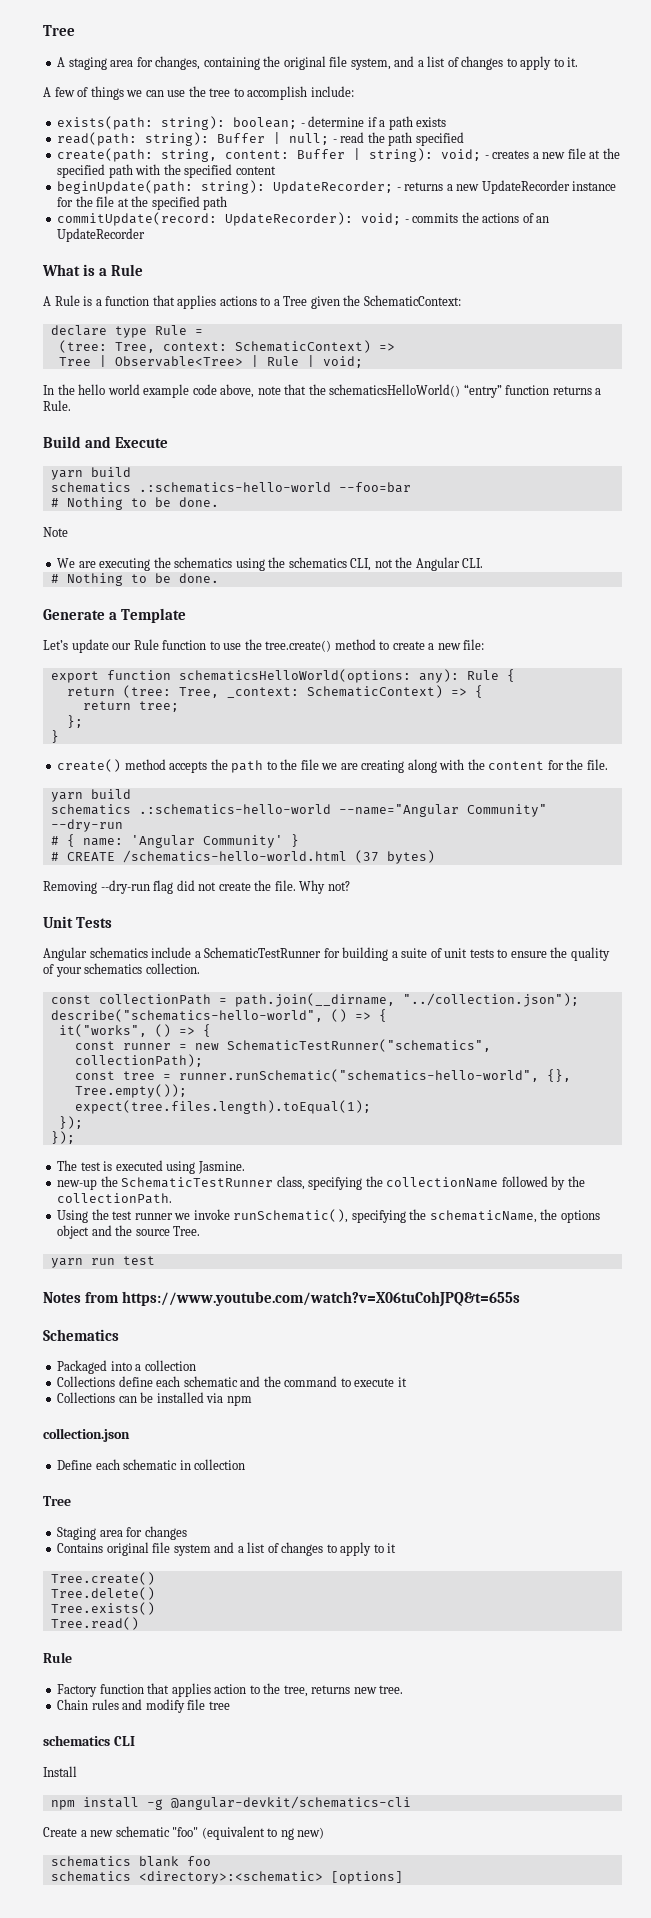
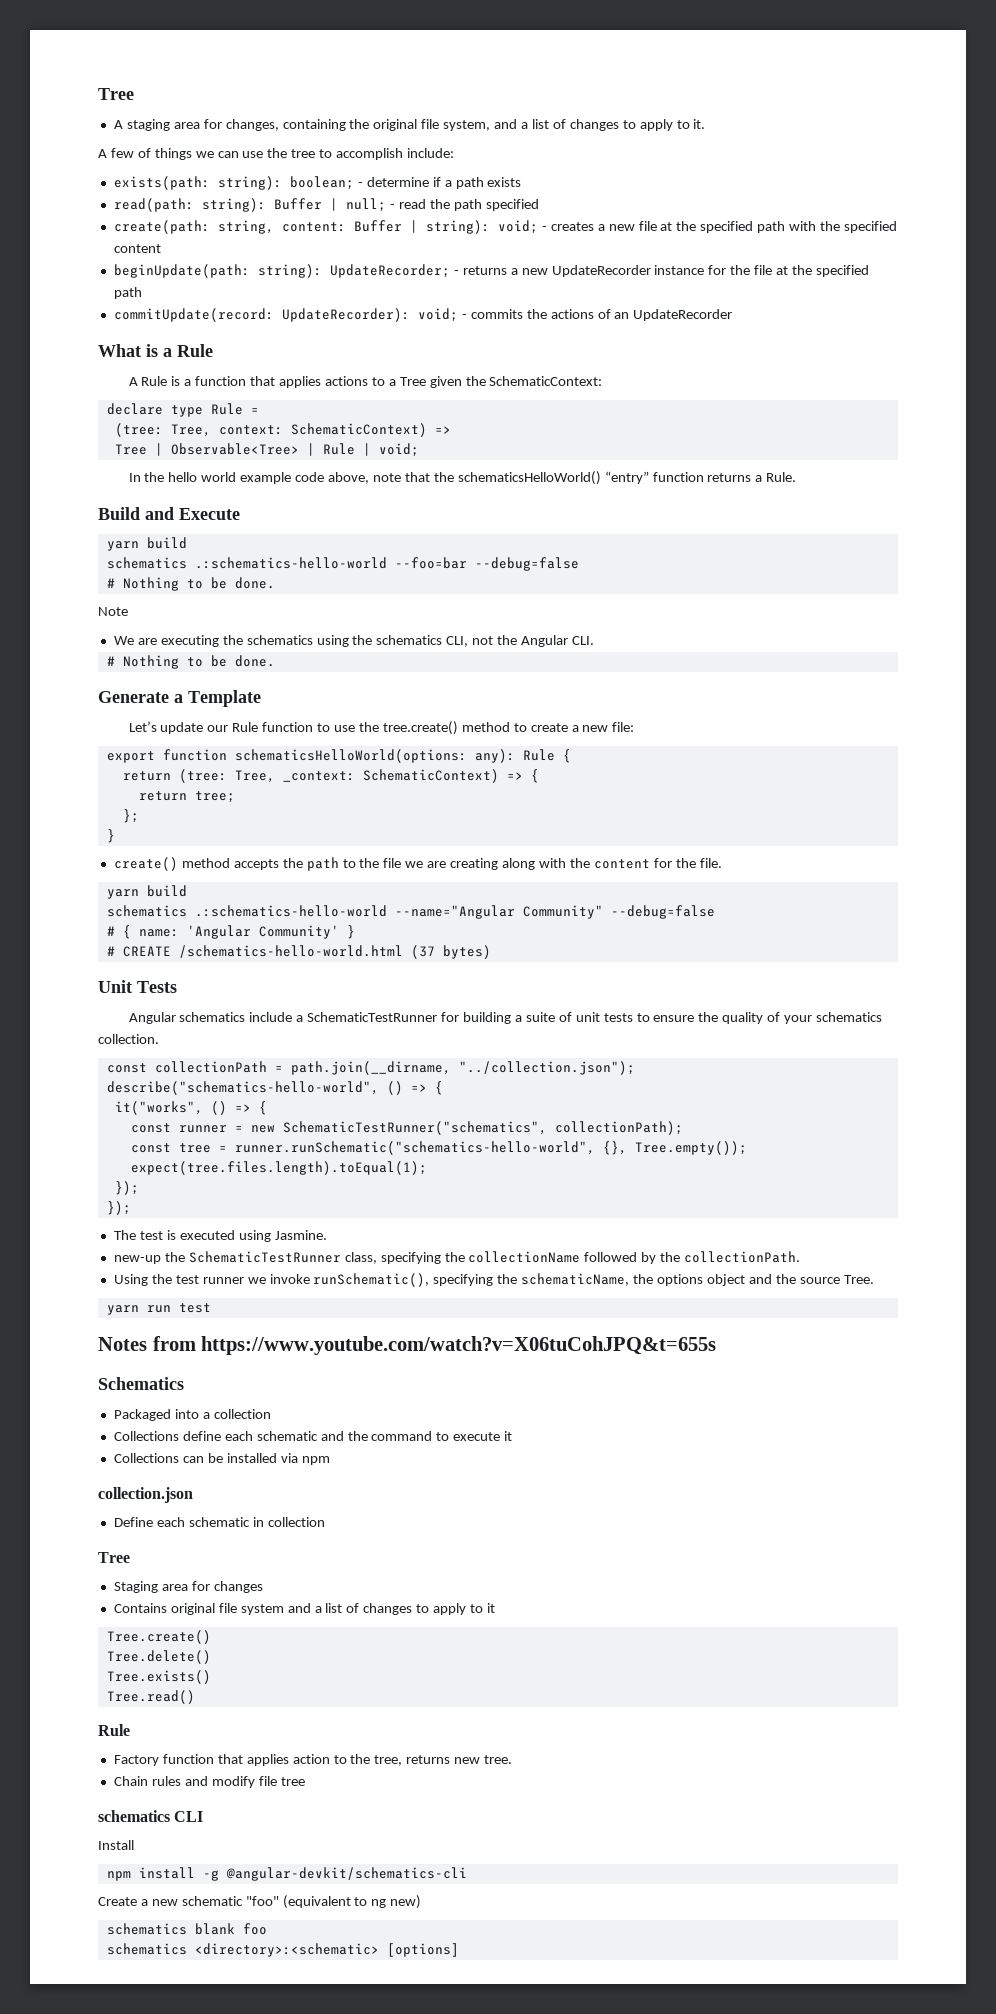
(411, 487) none -> [474,557,579,571] --debug=false
[50,819,123,832] --dry-run -> [610,905,715,919] --debug=false
[43,880,350,894] // Removing --dry-run flag did not create the file. Why not? -> (491, 952) none

